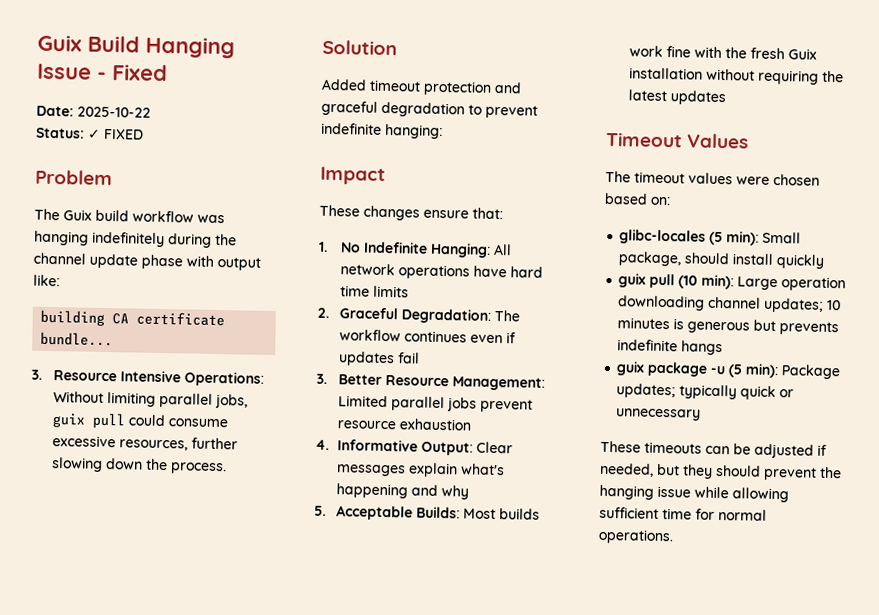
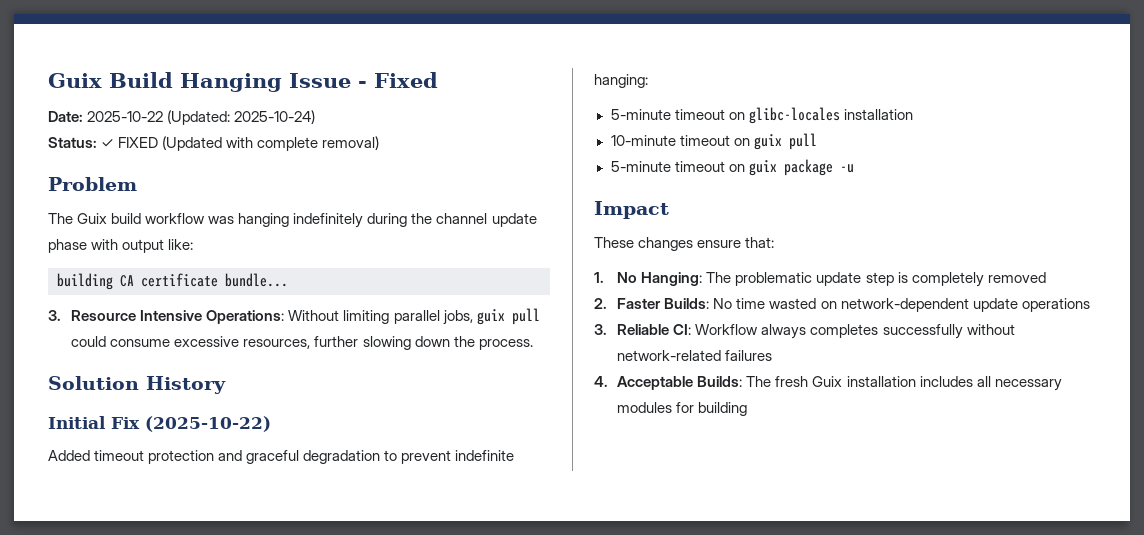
(151, 112) none -> [167,110,316,125] (Updated: 2025-10-24)
(144, 134) none -> [162,136,380,151] (Updated with complete removal)
(397, 47) none -> [146,376,226,394] [48,416,271,432] History // Initial Fix (2025-10-22)
(443, 131) none -> [610,107,913,124] [610,133,817,150] [610,159,854,176] // 5-minute timeout on glibc-locales installation // 10-minute timeout on guix pull // 5-minute timeout on guix package -u
[362,241,512,258] [339,263,543,280] [339,285,409,298] [317,307,520,324] [338,329,516,344] [337,351,420,367] [316,373,545,391] [337,395,533,413] [336,418,471,431] [315,439,513,456] [335,462,505,478] [335,483,469,500] [314,505,540,521] [628,45,817,60] [628,67,844,85] [627,89,726,106] [605,131,750,149] [605,170,820,186] [604,192,671,206] [619,229,802,246] [618,251,826,269] [618,273,847,292] [617,295,842,313] [617,317,840,336] [617,339,724,356] [616,361,842,380] [616,383,795,401] [616,408,702,421] [600,440,827,459] [599,462,842,481] [599,484,789,503] [599,506,767,521] [598,528,674,545] Indefinite Hanging: All network operations have hard time limits // 2. Graceful Degradation: The workflow continues even if updates fail // 3. Better Resource Management: Limited parallel jobs prevent resource exhaustion // 4. Informative Output: Clear messages explain what's happening and why // 5. Acceptable Builds: Most builds work fine with the fresh Guix installation without requiring the latest updates // Timeout Values // The timeout values were chosen based on: // glibc-locales (5 min): Small package, should install quickly // guix pull (10 min): Large operation downloading channel updates; 10 minutes is generous but prevents indefinite hangs // guix package -u (5 min): Package updates; typically quick or unnecessary // These timeouts can be adjusted if needed, but they should prevent the hanging issue while allowing sufficient time for normal operations. -> [641,272,1046,287] [594,298,1090,312] [594,324,1015,339] [617,350,773,361] [594,376,1062,391] [617,402,748,416] Hanging: The problematic update step is completely removed // 2. Faster Builds: No time wasted on network-dependent update operations // 3. Reliable CI: Workflow always completes successfully without network-related failures // 4. Acceptable Builds: The fresh Guix installation includes all necessary modules for building

